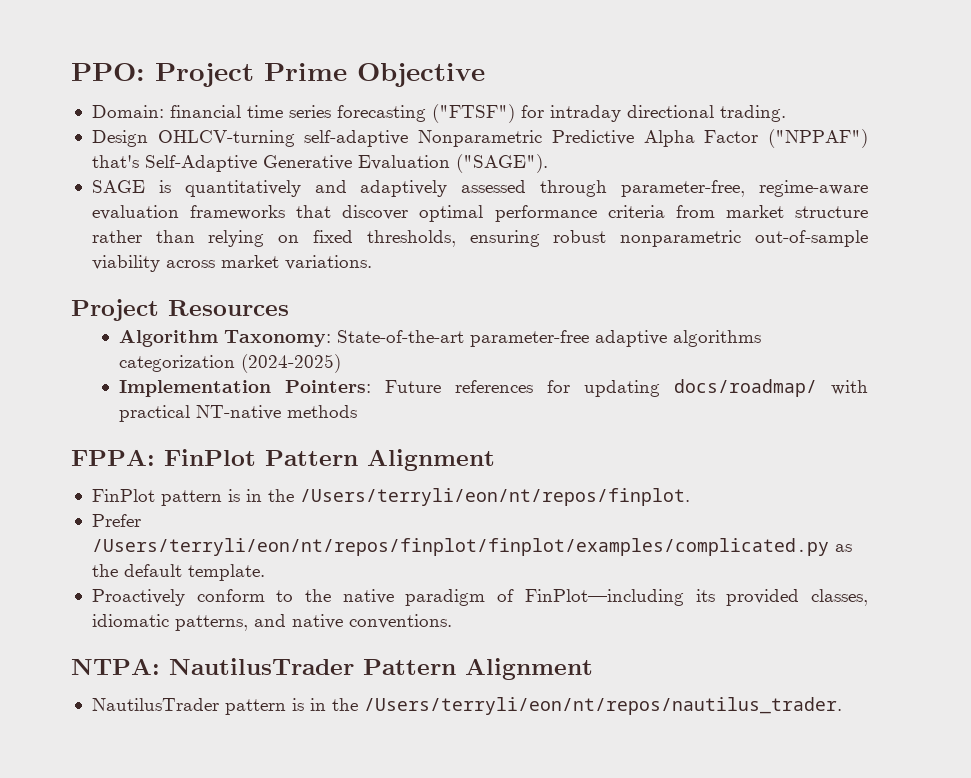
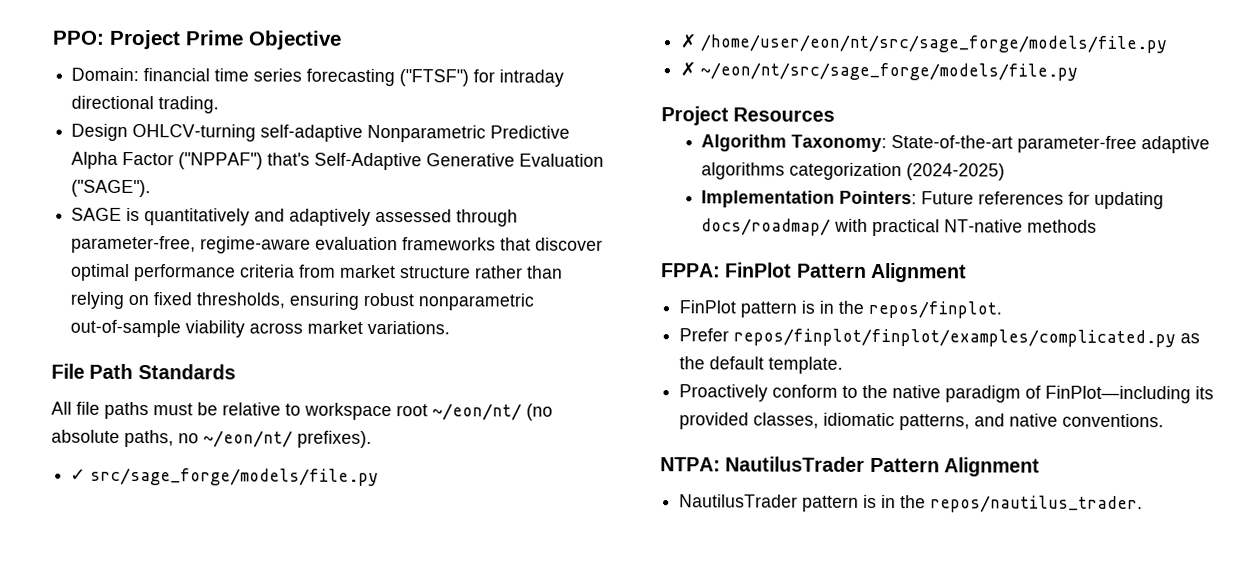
(372, 262) none -> [51,363,236,380] [51,401,553,421] [51,429,372,448] [70,467,380,486] [680,33,1169,54] [680,61,1079,81] // File Path Standards // All file paths must be relative to workspace root ~/eon/nt/ (no absolute paths, no ~/eon/nt/ prefixes). // ✓ src/sage_forge/models/file.py // ✗ /home/user/eon/nt/src/sage_forge/models/file.py // ✗ ~/eon/nt/src/sage_forge/models/file.py
[299,488,690,506] /Users/terryli/eon/nt/repos/finplot. -> [868,300,1003,319] repos/finplot.
[91,538,829,556] /Users/terryli/eon/nt/repos/finplot/finplot/examples/complicated.py -> [733,328,1177,348] repos/finplot/finplot/examples/complicated.py
[363,697,842,715] /Users/terryli/eon/nt/repos/nautilus_trader. -> [930,495,1144,514] repos/nautilus_trader.

